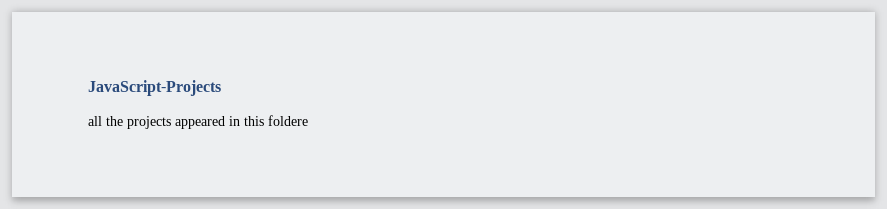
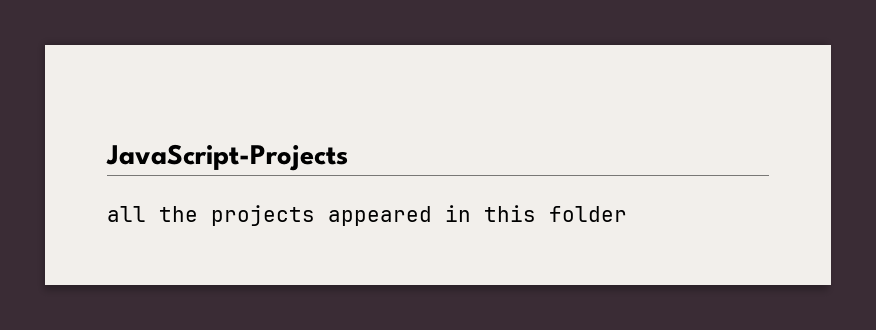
[268,115,308,126] foldere -> [549,206,627,222] folder

